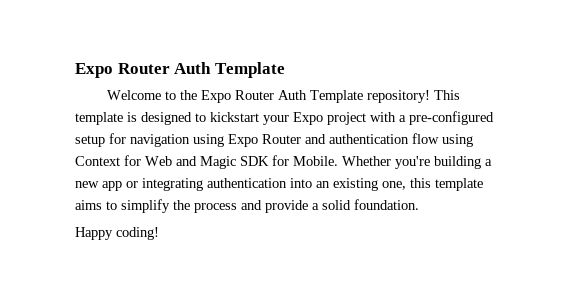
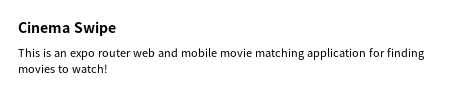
[75,62,285,78] [107,90,461,103] [75,111,494,125] [75,133,473,147] [75,155,492,169] [75,178,483,191] [75,199,419,213] [75,227,159,240] Expo Router Auth Template // Welcome to the Expo Router Auth Template repository! This template is designed to kickstart your Expo project with a pre-configured setup for navigation using Expo Router and authentication flow using Context for Web and Magic SDK for Mobile. Whether you're building a new app or integrating authentication into an existing one, this template aims to simplify the process and provide a solid foundation. // Happy coding! -> [18,21,116,36] [18,48,425,60] [18,64,108,73] Cinema Swipe // This is an expo router web and mobile movie matching application for finding movies to watch!

